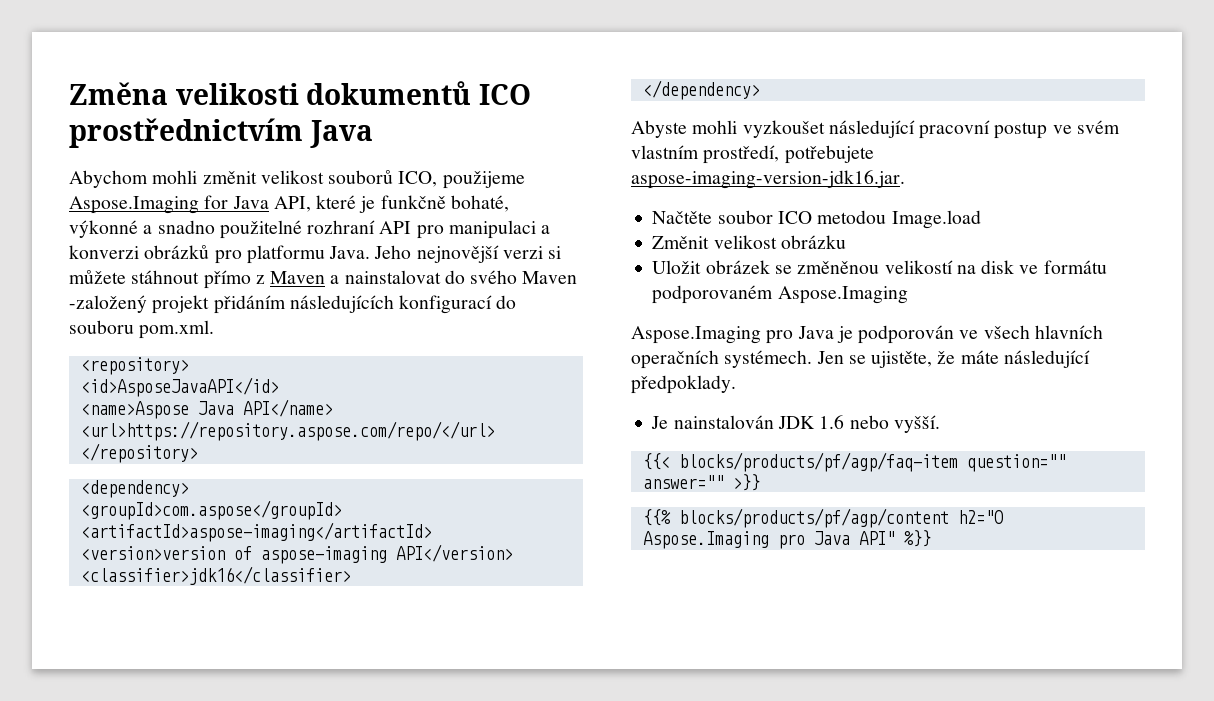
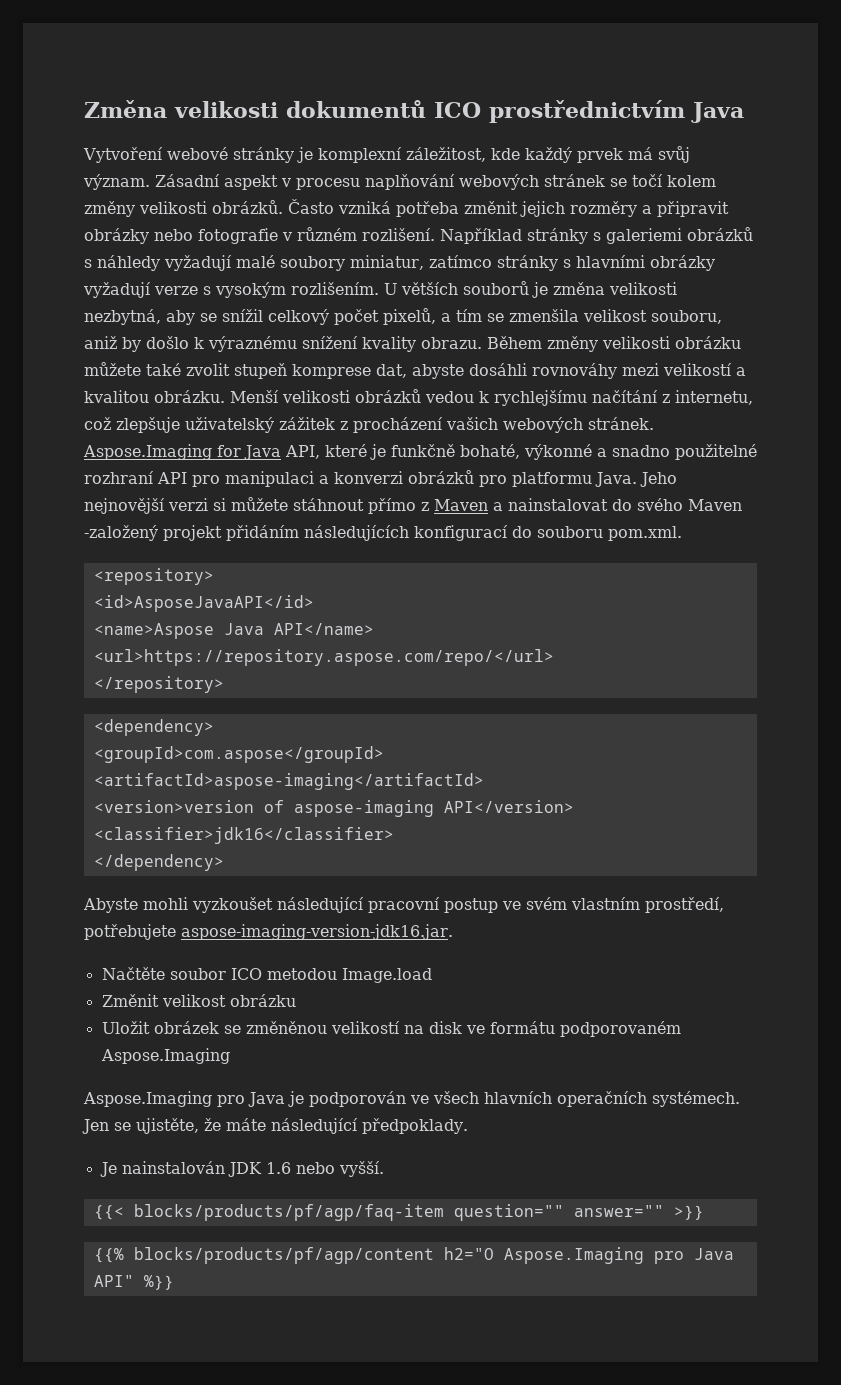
[69,170,525,189] Abychom mohli změnit velikost souborů ICO, použijeme -> [83,146,690,163] [83,174,716,190] [84,199,729,217] [84,227,753,244] [84,255,715,271] [83,281,677,298] [84,308,722,325] [84,336,741,352] [84,362,746,379] [84,389,753,406] [84,417,654,433] Vytvoření webové stránky je komplexní záležitost, kde každý prvek má svůj význam. Zásadní aspekt v procesu naplňování webových stránek se točí kolem změny velikosti obrázků. Často vzniká potřeba změnit jejich rozměry a připravit obrázky nebo fotografie v různém rozlišení. Například stránky s galeriemi obrázků s náhledy vyžadují malé soubory miniatur, zatímco stránky s hlavními obrázky vyžadují verze s vysokým rozlišením. U větších souborů je změna velikosti nezbytná, aby se snížil celkový počet pixelů, a tím se zmenšila velikost souboru, aniž by došlo k výraznému snížení kvality obrazu. Během změny velikosti obrázku můžete také zvolit stupeň komprese dat, abyste dosáhli rovnováhy mezi velikostí a kvalitou obrázku. Menší velikosti obrázků vedou k rychlejšímu načítání z internetu, což zlepšuje uživatelský zážitek z procházení vašich webových stránek.

